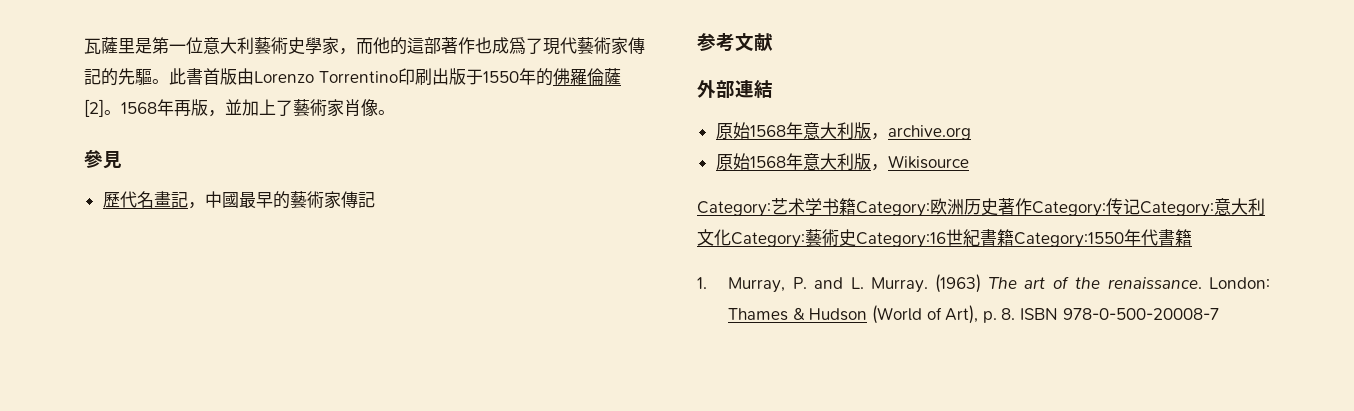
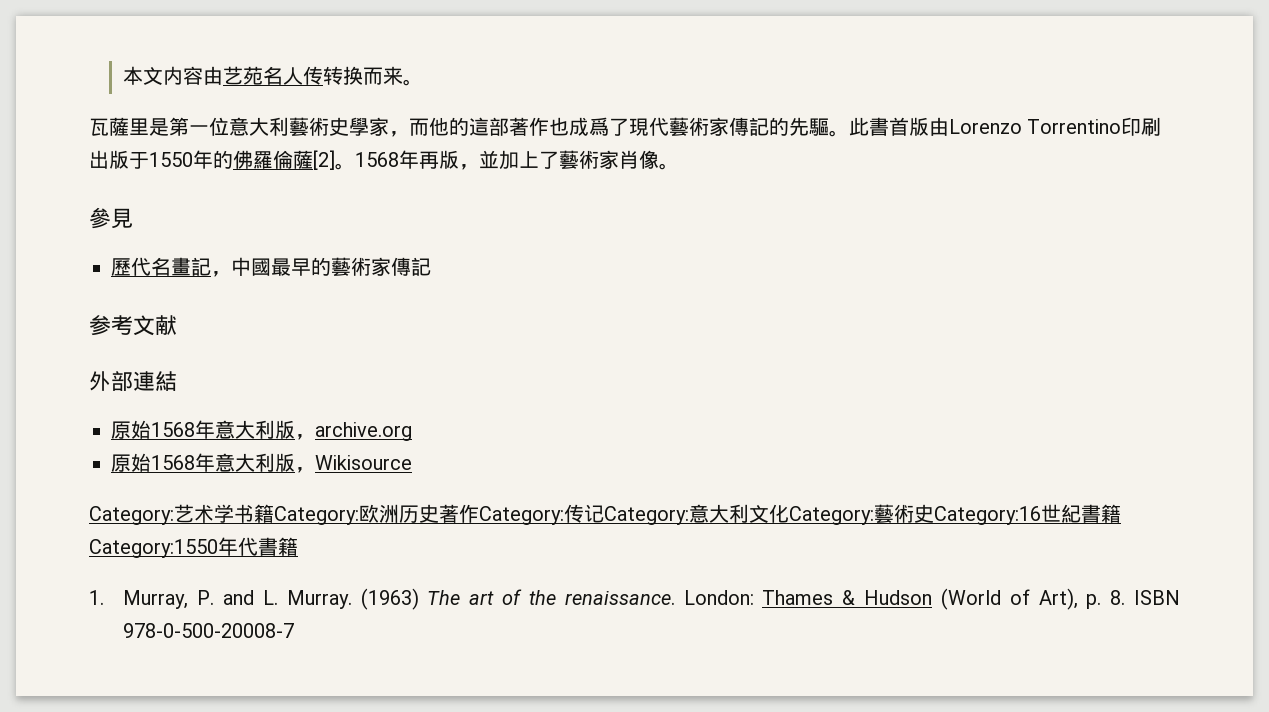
(84, 46) none -> [123,66,424,86] 本文内容由艺苑名人传转换而来。 //

